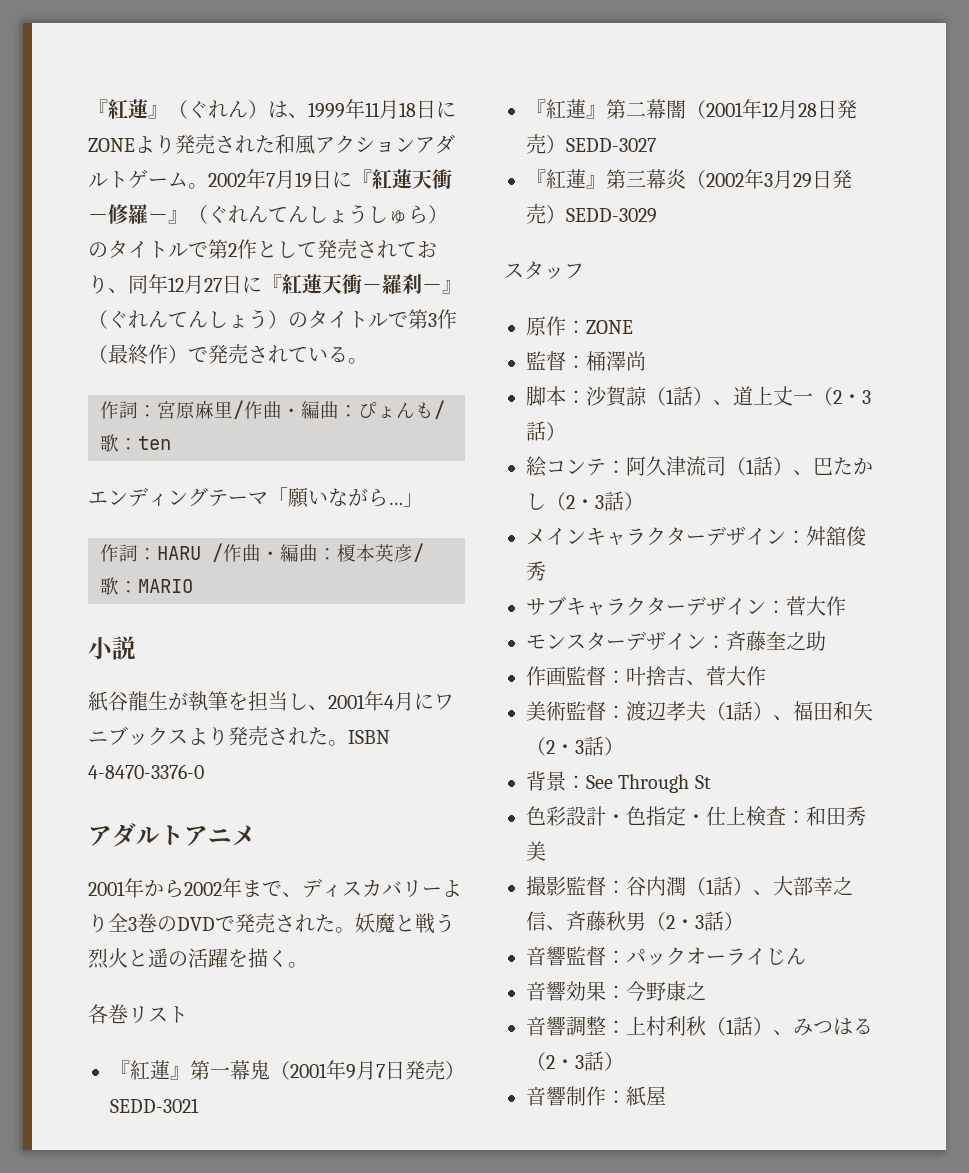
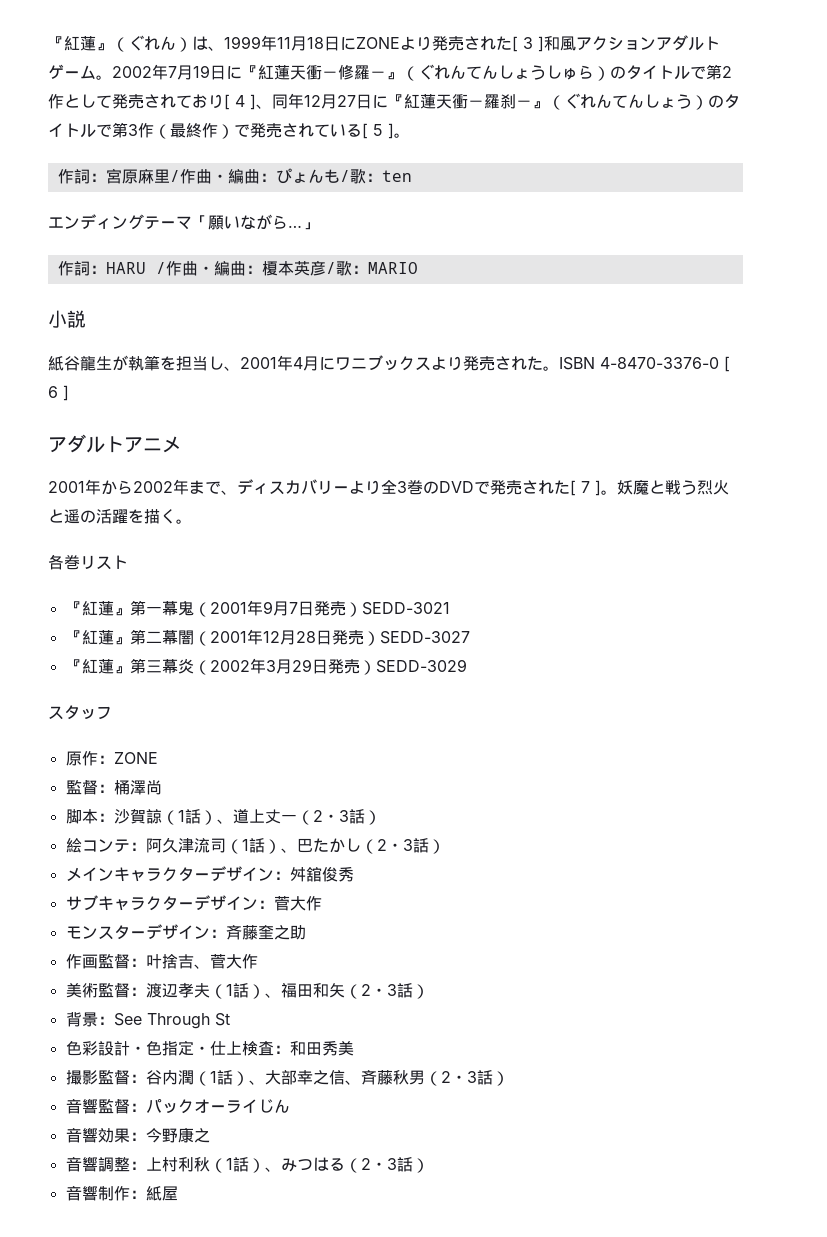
(275, 144) none -> [512,36,544,52] [ 3 ]
(108, 284) none -> [224,94,256,110] [ 4 ]
(348, 354) none -> [362,123,394,139] [ 5 ]
(204, 771) none -> [724,356,730,372] [48,385,69,401] [ 6 ]
(335, 923) none -> [570,480,601,496] [ 7 ]

